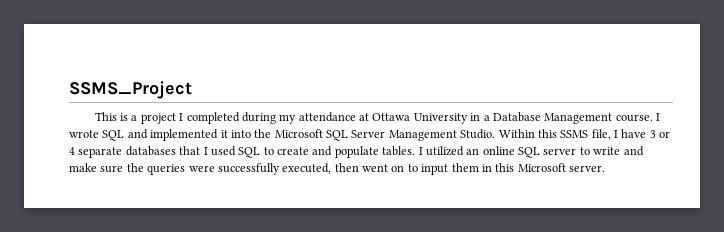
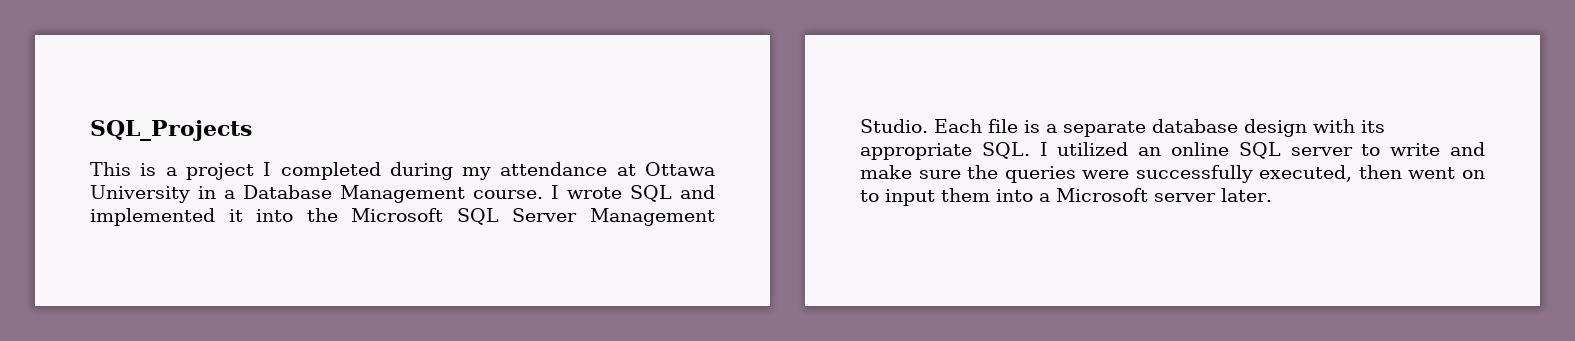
[69,81,192,99] SSMS_Project -> [90,120,252,141] SQL_Projects
[498,129,671,140] [69,146,416,158] Within this SSMS file, I have 3 or 4 separate databases that I used SQL to create and populate tables. -> [934,119,1385,137] [860,142,1030,160] Each file is a separate database design with its appropriate SQL.
[481,163,605,172] in this Microsoft server. -> [996,188,1272,202] into a Microsoft server later.

